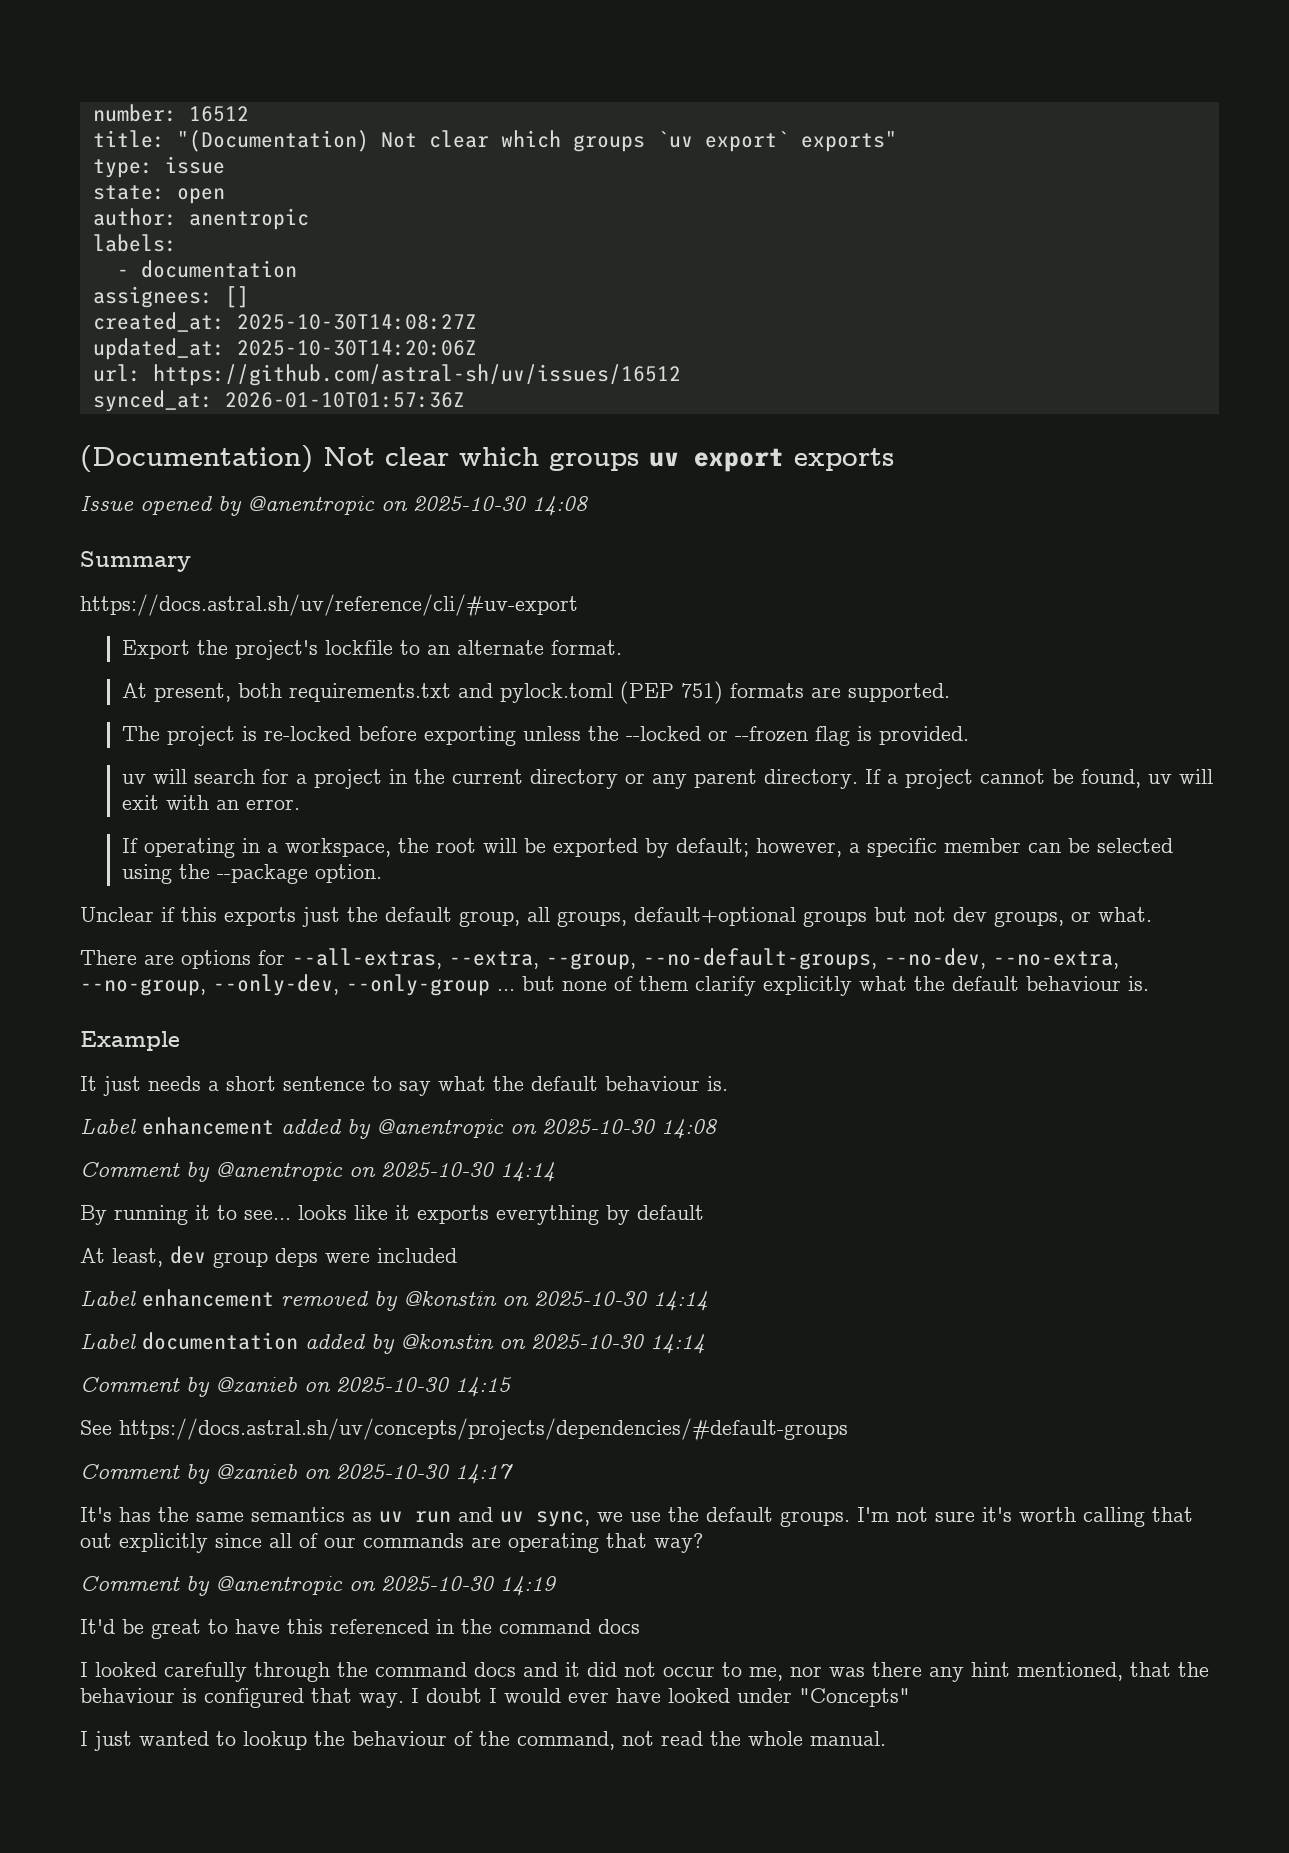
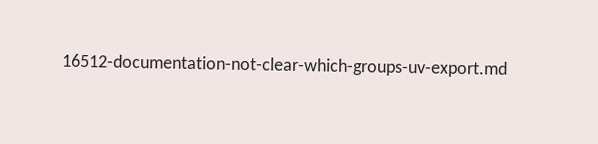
[92,104,249,122] [92,130,897,152] [92,156,225,178] [92,185,225,204] [92,208,309,230] [92,234,177,252] [116,260,297,278] [92,286,249,308] [92,312,477,332] [92,338,477,360] [92,364,681,386] [92,390,465,412] [80,445,894,473] [80,496,588,516] [80,551,191,572] [80,594,578,618] [122,640,623,660] [122,681,951,704] [122,726,970,746] [122,769,1214,789] [122,795,301,810] [122,838,1174,858] [122,864,383,884] [80,907,1152,927] [80,948,1119,970] [80,974,1149,996] [80,1031,180,1051] [80,1076,728,1096] [80,1117,717,1139] [80,1162,555,1182] [80,1205,704,1225] [80,1246,457,1268] [80,1289,708,1311] [80,1332,705,1354] [80,1377,512,1397] [80,1418,848,1442] [80,1464,513,1484] [80,1507,1193,1527] [80,1533,703,1553] [80,1576,556,1596] [80,1619,640,1639] [80,1662,1209,1682] [80,1688,910,1708] [80,1731,886,1751] number: 16512 // title: "(Documentation) Not clear which groups `uv export` exports" // type: issue // state: open // author: anentropic // labels: // - documentation // assignees: [] // created_at: 2025-10-30T14:08:27Z // updated_at: 2025-10-30T14:20:06Z // url: https://github.com/astral-sh/uv/issues/16512 // synced_at: 2026-01-10T01:57:36Z // (Documentation) Not clear which groups uv export exports // Issue opened by @anentropic on 2025-10-30 14:08 // Summary // https://docs.astral.sh/uv/reference/cli/#uv-export // Export the project's lockfile to an alternate format. // At present, both requirements.txt and pylock.toml (PEP 751) formats are supported. // The project is re-locked before exporting unless the --locked or --frozen flag is provided. // uv will search for a project in the current directory or any parent directory. If a project cannot be found, uv will exit with an error. // If operating in a workspace, the root will be exported by default; however, a specific member can be selected using the --package option. // Unclear if this exports just the default group, all groups, default+optional groups but not dev groups, or what. // There are options for --all-extras, --extra, --group, --no-default-groups, --no-dev, --no-extra, --no-group, --only-dev, --only-group ... but none of them clarify explicitly what the default behaviour is. // Example // It just needs a short sentence to say what the default behaviour is. // Label enhancement added by @anentropic on 2025-10-30 14:08 // Comment by @anentropic on 2025-10-30 14:14 // By running it to see... looks like it exports everything by default // At least, dev group deps were included // Label enhancement removed by @konstin on 2025-10-30 14:14 // Label documentation added by @konstin on 2025-10-30 14:14 // Comment by @zanieb on 2025-10-30 14:15 // See https://docs.astral.sh/uv/concepts/projects/dependencies/#default-groups // Comment by @zanieb on 2025-10-30 14:17 // It's has the same semantics as uv run and uv sync, we use the default groups. I'm not sure it's worth calling that out explicitly since all of our commands are operating that way? // Comment by @anentropic on 2025-10-30 14:19 // It'd be great to have this referenced in the command docs // I looked carefully through the command docs and it did not occur to me, nor was there any hint mentioned, that the behaviour is configured that way. I doubt I would ever have looked under "Concepts" // I just wanted to lookup the behaviour of the command, not read the whole manual. -> [62,53,508,78] 16512-documentation-not-clear-which-groups-uv-export.md

